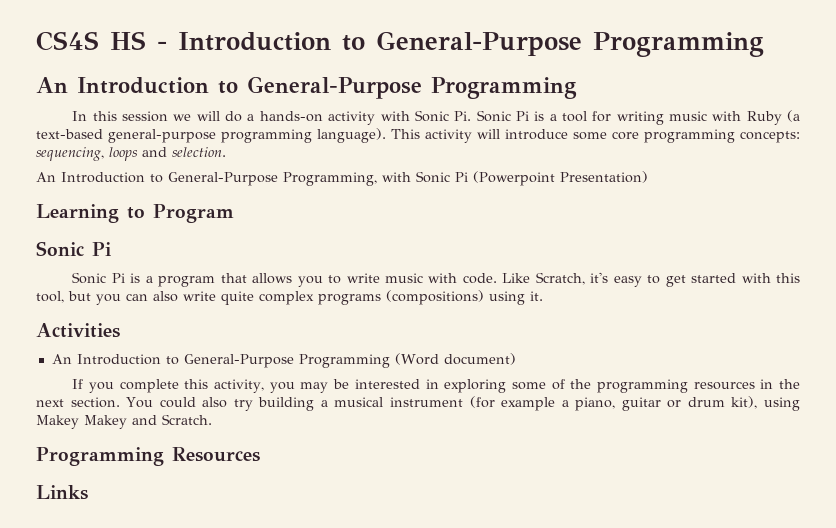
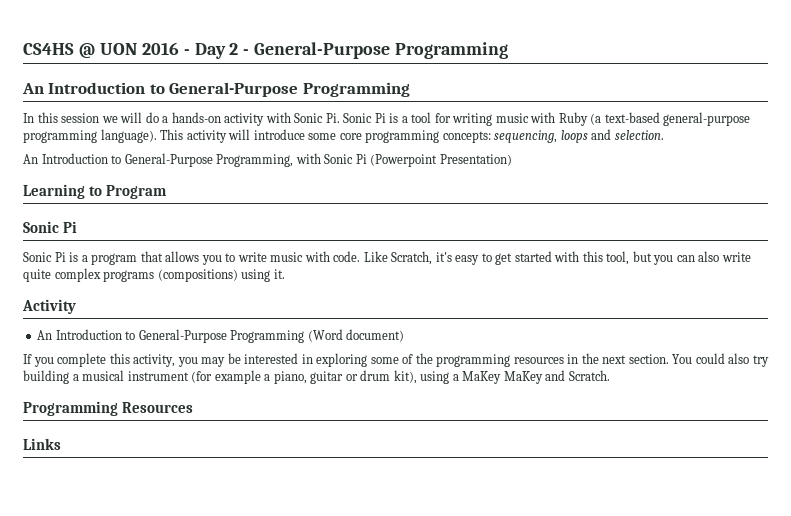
[36,31,365,51] CS4S HS - Introduction to -> [23,42,250,59] CS4HS @ UON 2016 - Day 2 -
[36,323,120,338] Activities -> [22,299,76,314] Activity
[36,415,127,429] Makey Makey -> [452,371,543,384] a MaKey MaKey

